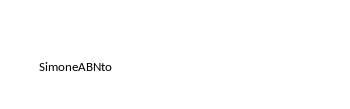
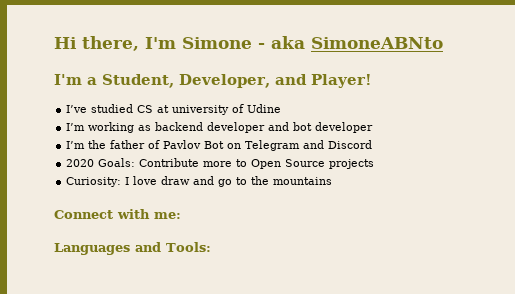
[39,62,112,71] SimoneABNto -> [54,36,443,51] [54,74,372,88] [66,104,282,115] [66,122,374,133] [66,140,373,151] [66,158,375,169] [66,176,333,187] [54,209,181,219] [54,242,211,255] Hi there, I'm Simone - aka SimoneABNto // I'm a Student, Developer, and Player! // I’ve studied CS at university of Udine // I’m working as backend developer and bot developer // I’m the father of Pavlov Bot on Telegram and Discord // 2020 Goals: Contribute more to Open Source projects // Curiosity: I love draw and go to the mountains // Connect with me: // Languages and Tools:

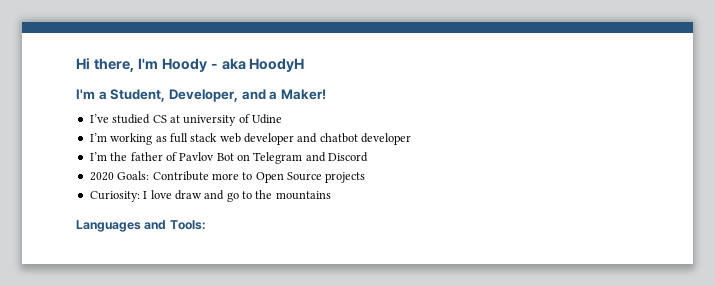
[182,37,252,49] Simone -> [161,58,207,72] Hoody
[311,37,443,49] SimoneABNto -> [249,58,305,72] HoodyH
[310,74,372,88] Player! -> [269,89,326,100] a Maker!
[155,122,204,131] backend -> [169,133,241,143] full stack web
[293,122,313,131] bot -> [319,133,358,143] chatbot
[54,209,181,219] // Connect with me: -> (331, 195) none

